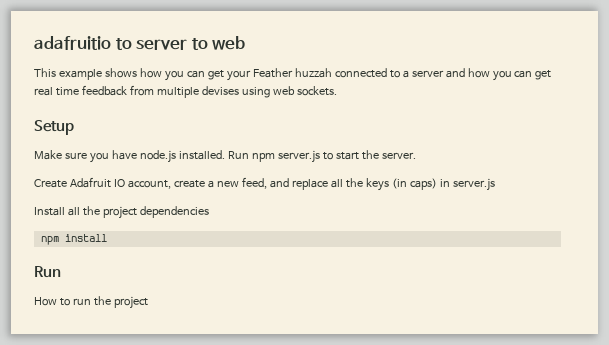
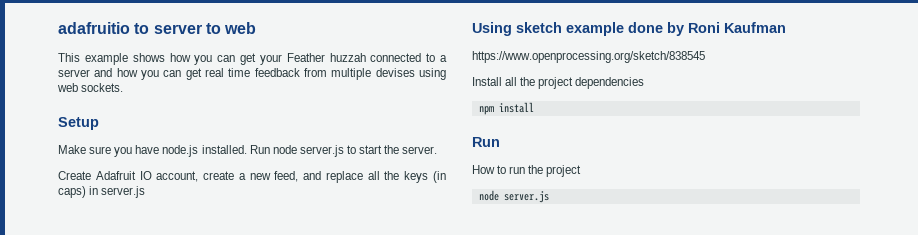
[251,153,275,162] npm -> [272,145,297,154] node
(495, 184) none -> [472,22,786,36] [472,51,705,63] // Using sketch example done by Roni Kaufman // https://www.openprocessing.org/sketch/838545
(148, 302) none -> [478,190,549,203] // node server.js

